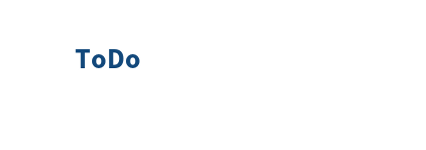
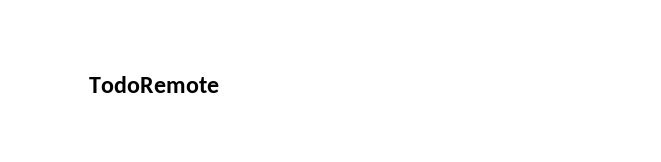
[74,49,141,69] ToDo -> [89,76,219,93] TodoRemote

